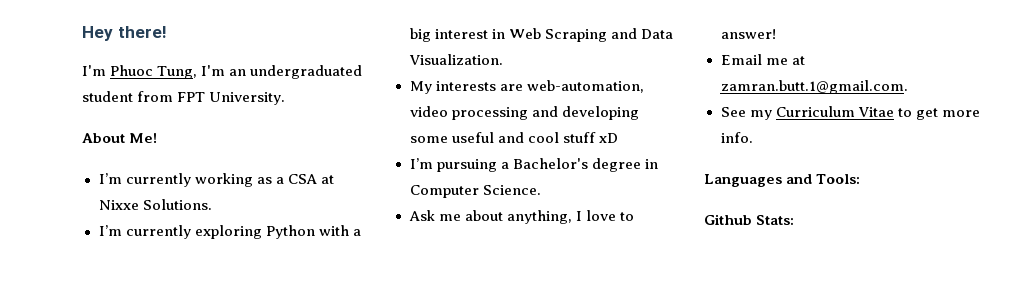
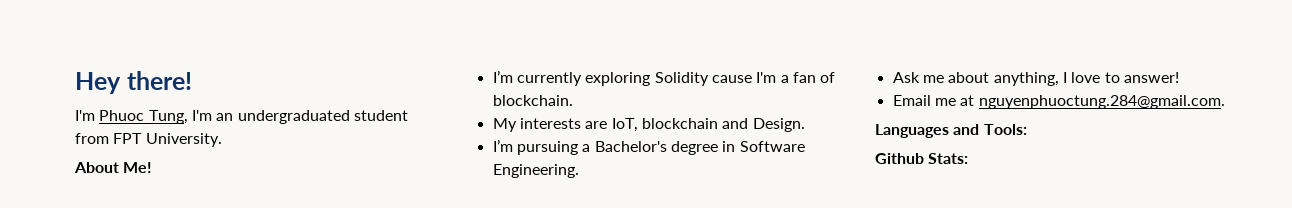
[194,173,334,187] [98,199,212,210] [98,225,361,239] [409,28,673,42] [408,54,503,65] [409,80,644,94] [409,106,639,120] [409,132,618,143] working as a CSA at Nixxe Solutions. // I’m currently exploring Python with a big interest in Web Scraping and Data Visualization. // My interests are web-automation, video processing and developing some useful and cool stuff xD -> [585,72,836,86] [492,95,573,106] [492,118,805,132] exploring Solidity cause I'm a fan of blockchain. // My interests are IoT, blockchain and Design.
[409,185,541,198] Computer Science. -> [739,141,805,152] [492,164,579,178] Software Engineering.
[720,80,908,94] [720,106,980,120] [720,132,753,143] zamran.butt.1@gmail.com. // See my Curriculum Vitae to get more info. -> [978,95,1225,109] nguyenphuoctung.284@gmail.com.

